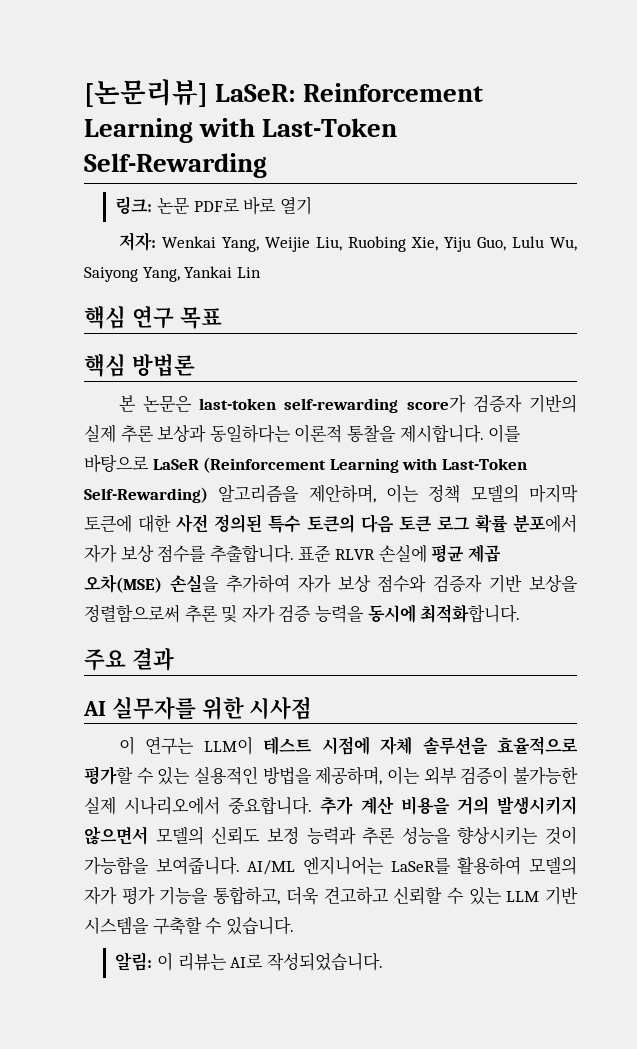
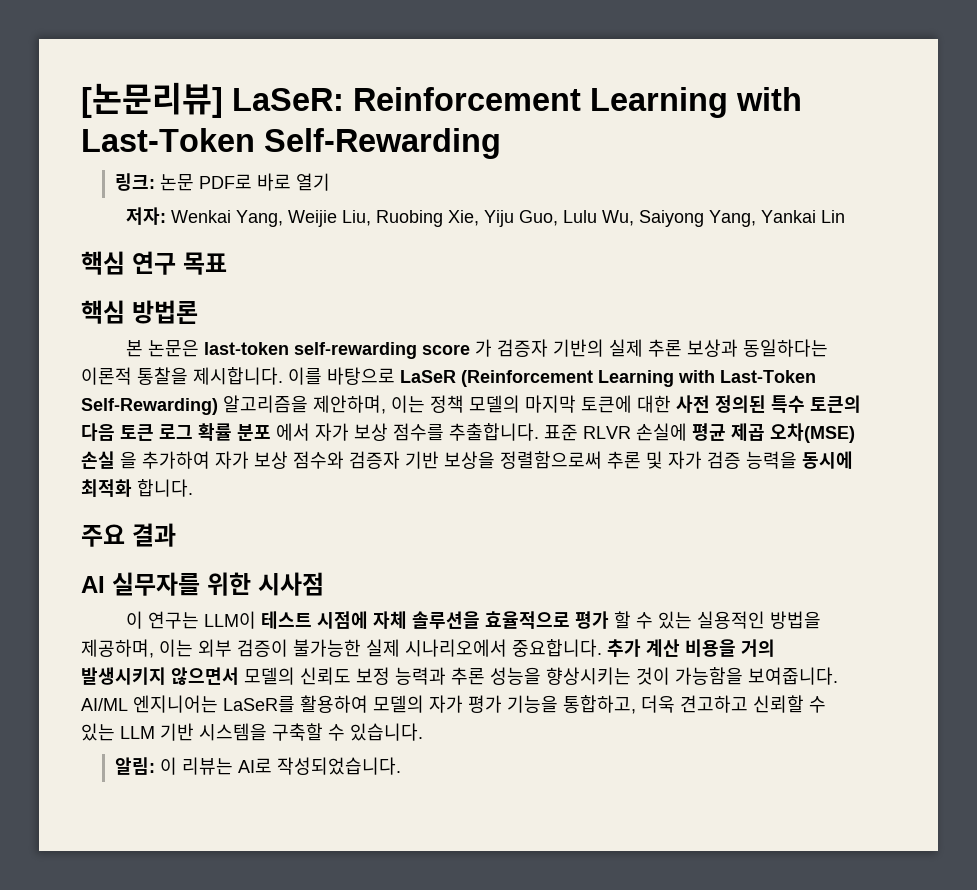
[406,395,466,413] score가 -> [421,339,492,357] score 가
[513,514,578,533] 분포에서 -> [237,423,310,441] 분포 에서
[169,574,219,593] 손실을 -> [81,451,137,469] 손실 을
[420,604,521,623] 최적화합니다. -> [81,479,193,497] 최적화 합니다.
[84,766,133,785] 평가할 -> [574,611,631,629] 평가 할

